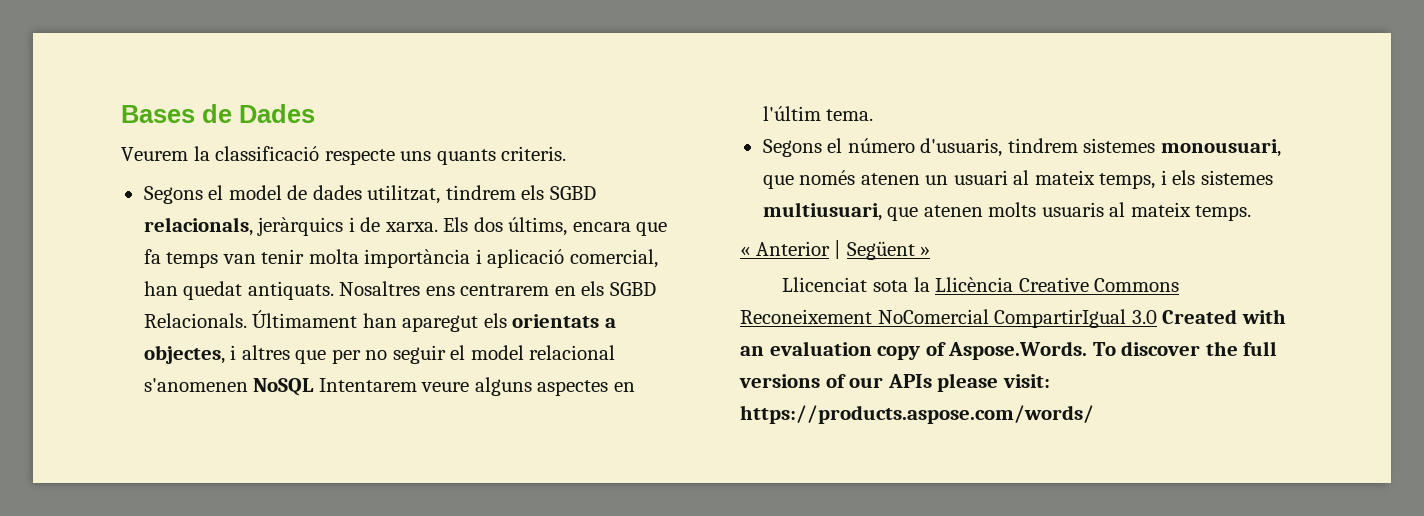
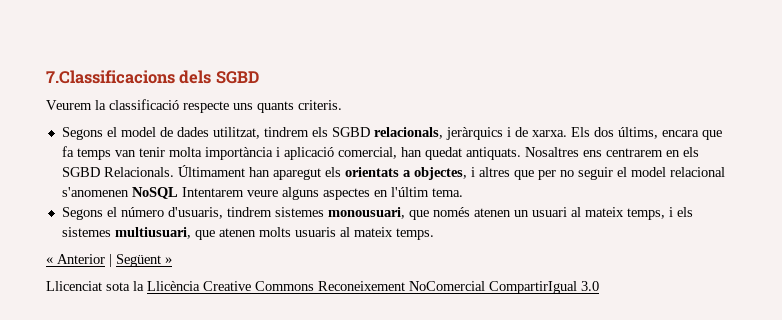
[121,104,315,123] Bases de Dades -> [46,70,259,84] 7.Classificacions dels SGBD
[1162,309,1286,324] [740,341,1278,360] [739,373,1050,392] [740,405,1094,424] Created with an evaluation copy of Aspose.Words. To discover the full versions of our APIs please visit: https://products.aspose.com/words/ -> (599, 286) none

